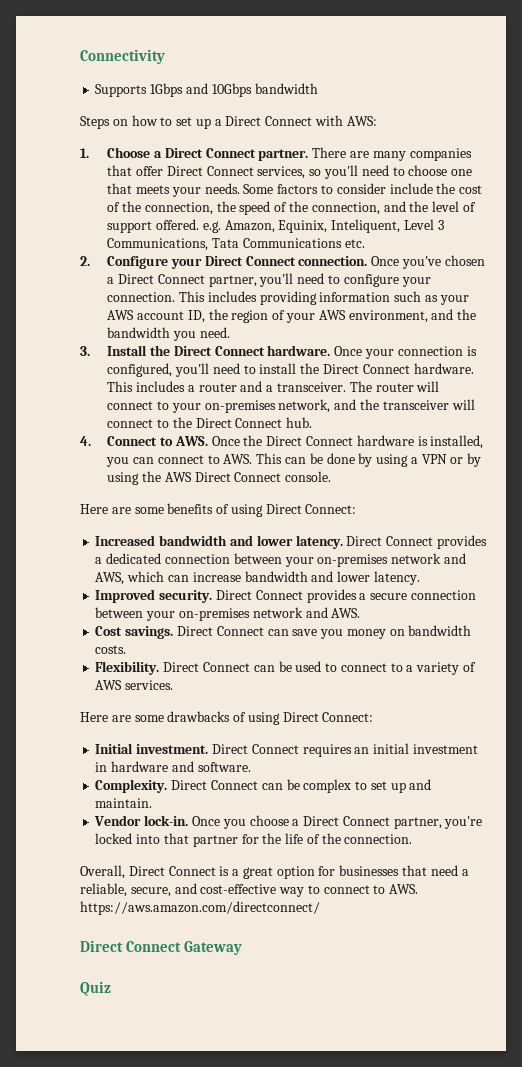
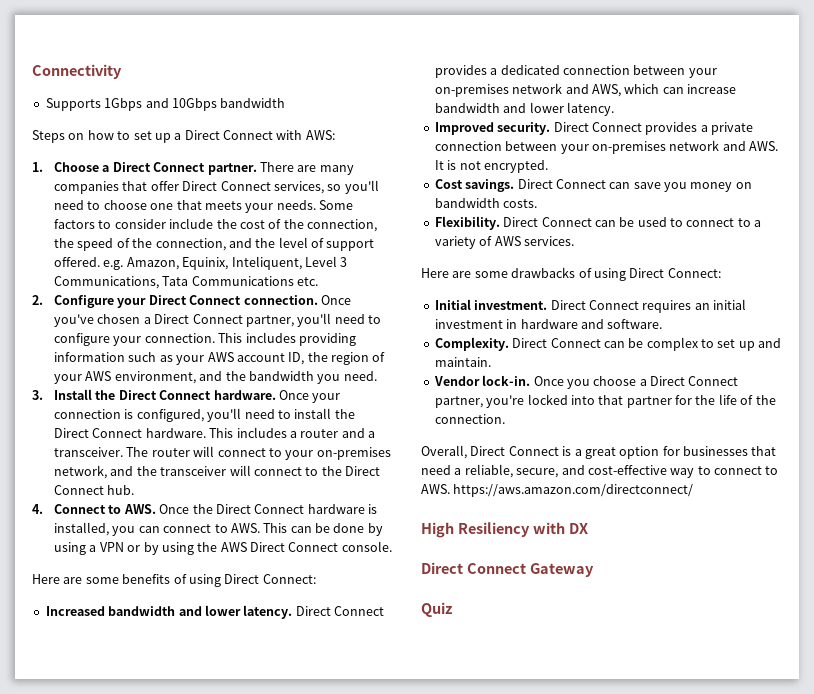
[370,593,408,600] secure -> [711,122,753,135] private
(361, 613) none -> [434,160,548,173] It is not encrypted.
(320, 908) none -> [421,522,588,538] // High Resiliency with DX

